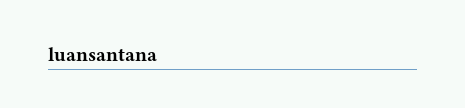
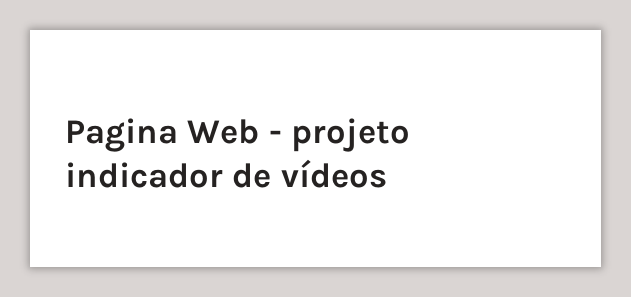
[48,47,157,62] luansantana -> [65,118,410,152] [65,159,387,188] Pagina Web - projeto indicador de vídeos

